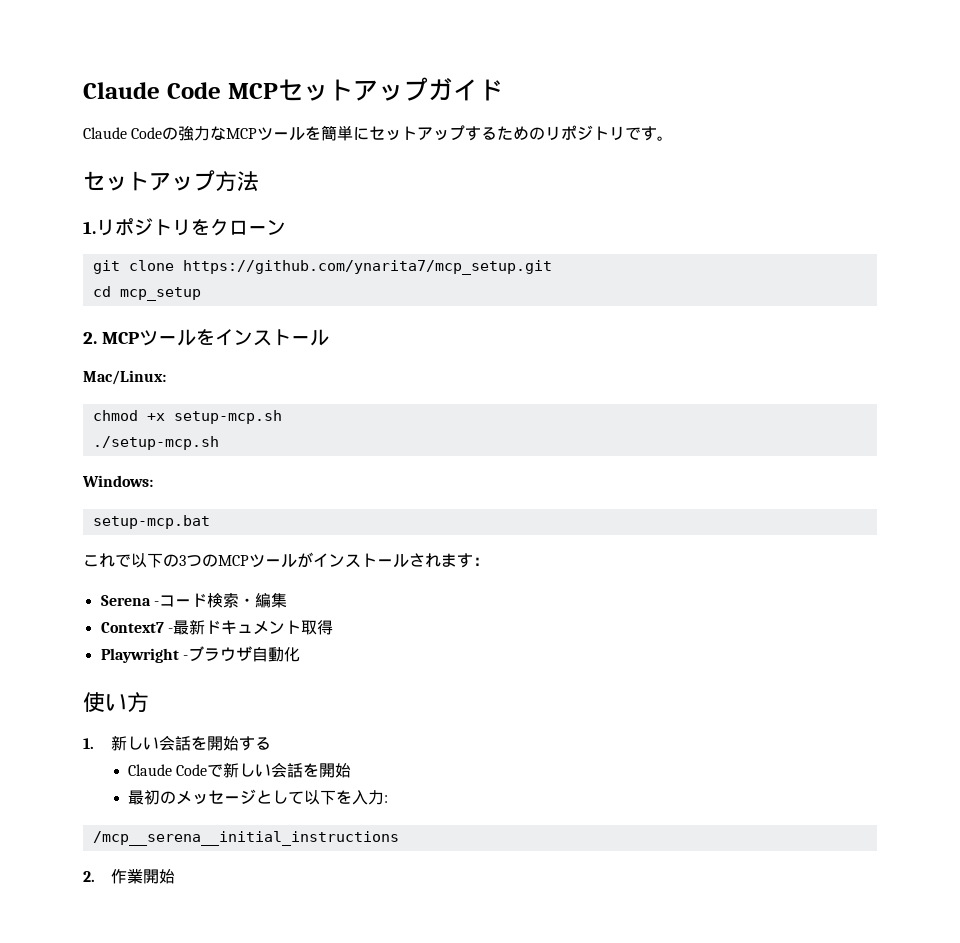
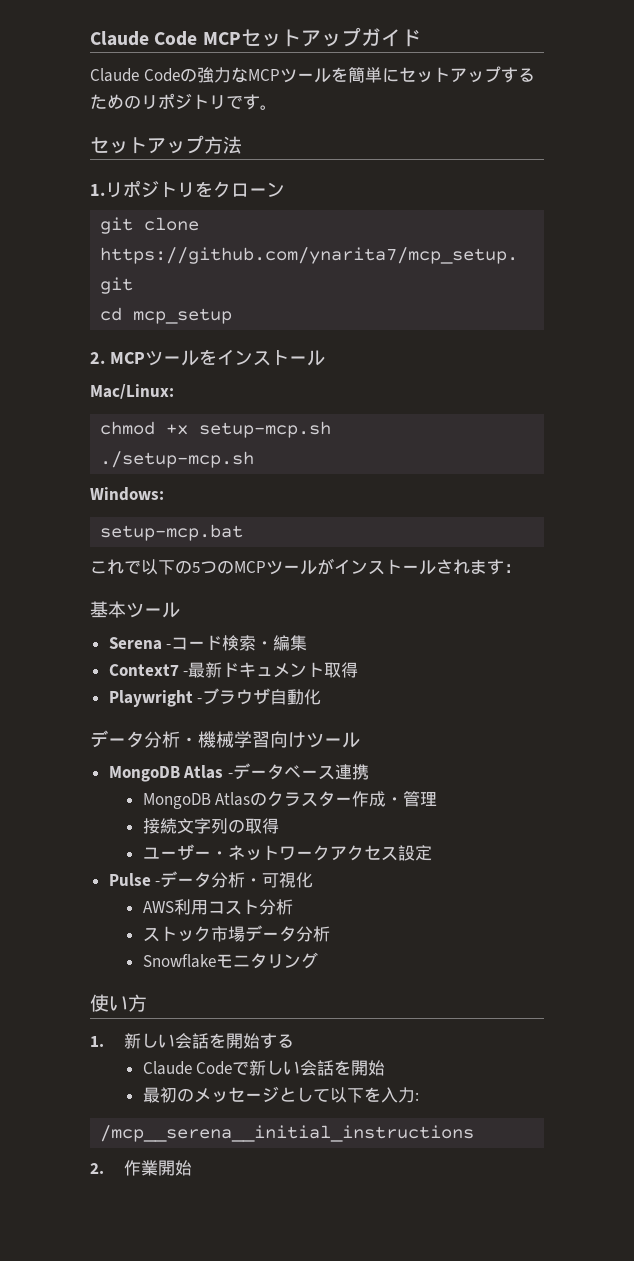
[179,555,186,566] 3 -> [192,562,200,573] 5
(489, 561) none -> [90,601,180,618] // 基本ツール
(300, 654) none -> [90,730,360,748] [108,763,369,782] [142,791,438,809] [142,818,279,834] [142,844,432,861] [108,871,314,888] [142,899,293,915] [142,925,330,942] [142,952,318,969] // データ分析・機械学習向けツール // MongoDB Atlas -データベース連携 // MongoDB Atlasのクラスター作成・管理 // 接続文字列の取得 // ユーザー・ネットワークアクセス設定 // Pulse -データ分析・可視化 // AWS利用コスト分析 // ストック市場データ分析 // Snowflakeモニタリング

